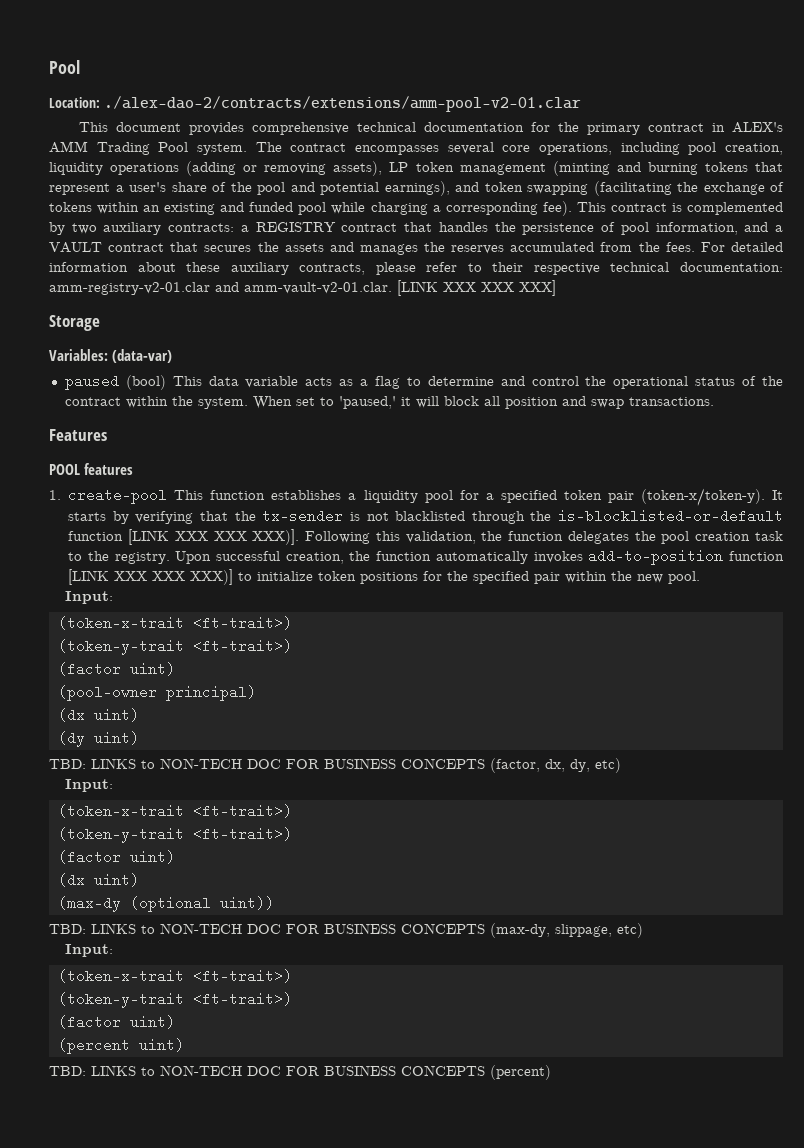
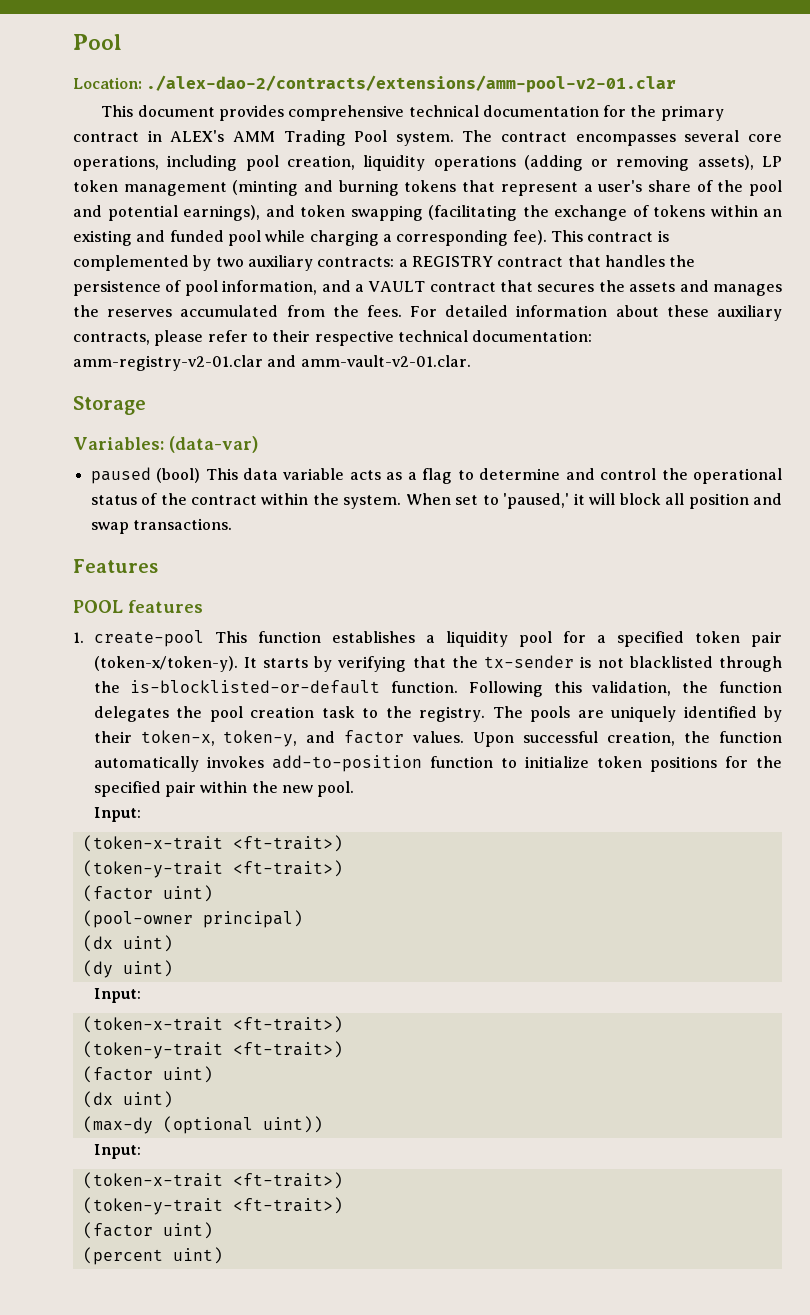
[397,280,556,296] [LINK XXX XXX XXX] -> (471, 361) none
[68,529,300,545] function [LINK XXX XXX XXX)]. -> [391,681,459,693] function.
(170, 558) none -> [492,706,782,722] [93,730,465,747] The pools are uniquely identified by their token-x, token-y, and factor values.
[68,569,234,585] [LINK XXX XXX XXX)] -> (493, 762) none
[49,758,621,773] // TBD: LINKS to NON-TECH DOC FOR BUSINESS CONCEPTS (factor, dx, dy, etc) -> (173, 968) none
[49,923,643,938] // TBD: LINKS to NON-TECH DOC FOR BUSINESS CONCEPTS (max-dy, slippage, etc) -> (323, 1124) none
[49,1065,551,1080] // TBD: LINKS to NON-TECH DOC FOR BUSINESS CONCEPTS (percent) -> (223, 1255) none

